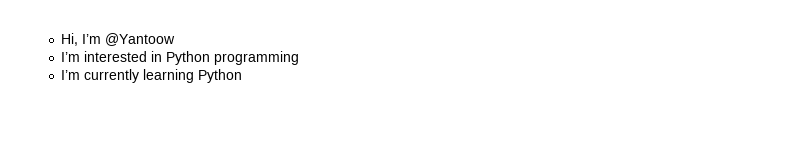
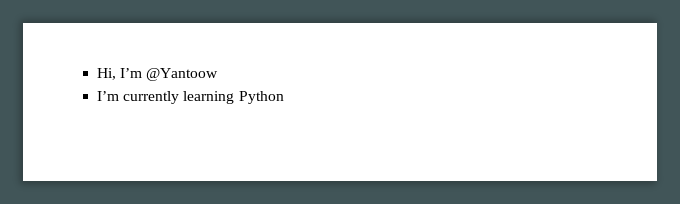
[61,51,300,65] // I’m interested in Python programming -> (219, 74) none

